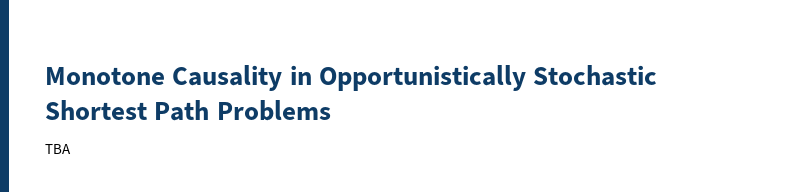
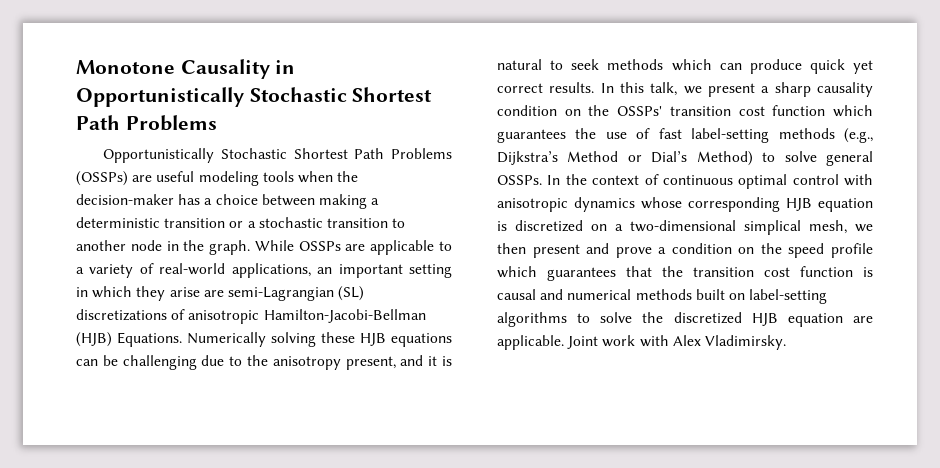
[45,144,71,154] TBA -> [103,148,452,163] [76,171,359,186] [76,194,380,209] [76,217,406,228] [76,240,452,255] [76,263,452,278] [76,286,365,301] [76,309,426,324] [76,332,452,347] [76,355,453,370] [497,59,873,74] [497,82,873,97] [497,105,873,117] [497,128,873,143] [497,151,873,166] [497,174,873,189] [497,197,873,212] [497,220,873,235] [497,243,873,258] [497,266,873,281] [497,289,828,304] [497,312,873,327] [497,335,786,350] Opportunistically Stochastic Shortest Path Problems (OSSPs) are useful modeling tools when the decision-maker has a choice between making a deterministic transition or a stochastic transition to another node in the graph. While OSSPs are applicable to a variety of real-world applications, an important setting in which they arise are semi-Lagrangian (SL) discretizations of anisotropic Hamilton-Jacobi-Bellman (HJB) Equations. Numerically solving these HJB equations can be challenging due to the anisotropy present, and it is natural to seek methods which can produce quick yet correct results. In this talk, we present a sharp causality condition on the OSSPs' transition cost function which guarantees the use of fast label-setting methods (e.g., Dijkstra’s Method or Dial’s Method) to solve general OSSPs. In the context of continuous optimal control with anisotropic dynamics whose corresponding HJB equation is discretized on a two-dimensional simplical mesh, we then present and prove a condition on the speed profile which guarantees that the transition cost function is causal and numerical methods built on label-setting algorithms to solve the discretized HJB equation are applicable. Joint work with Alex Vladimirsky.

